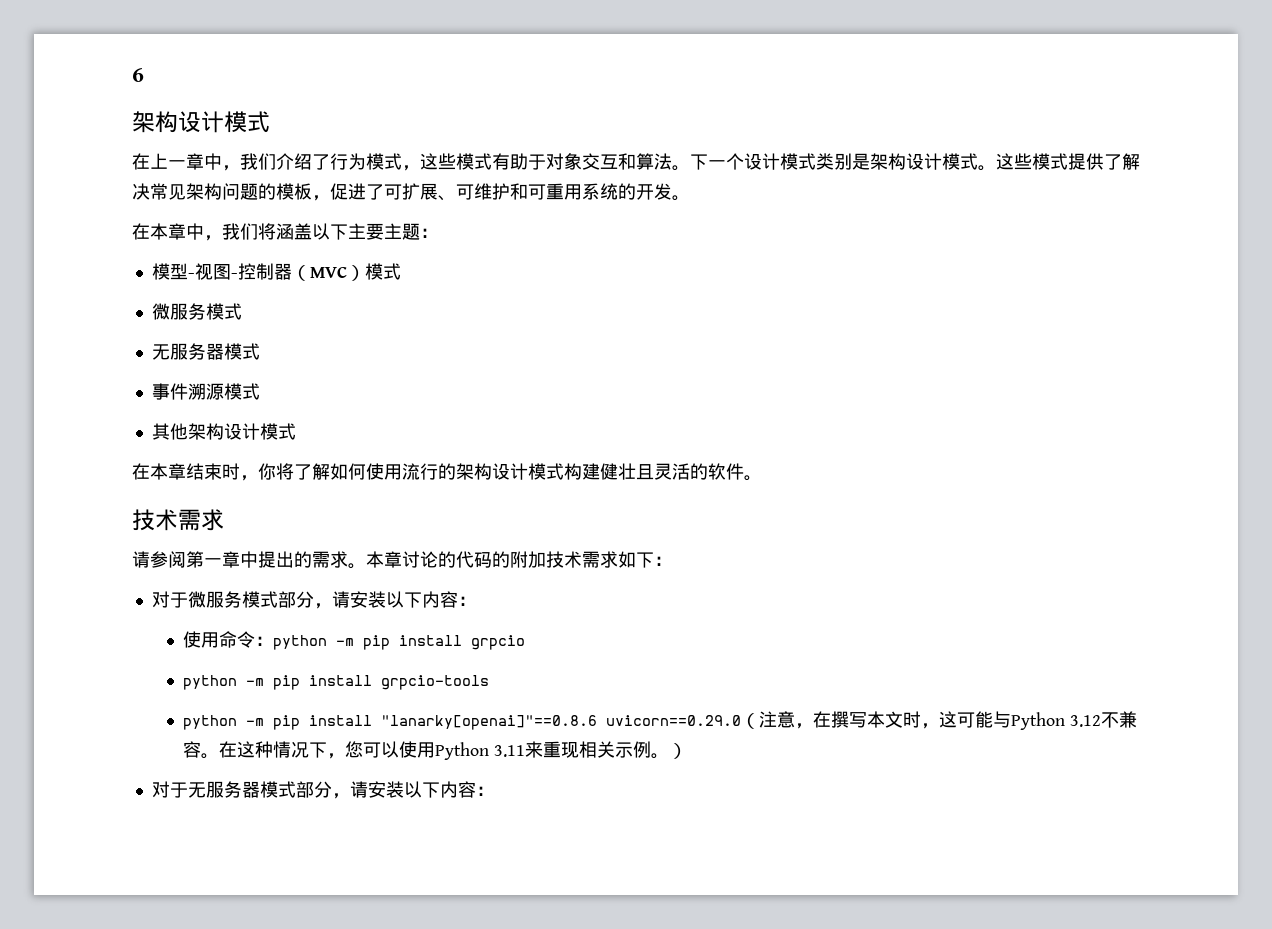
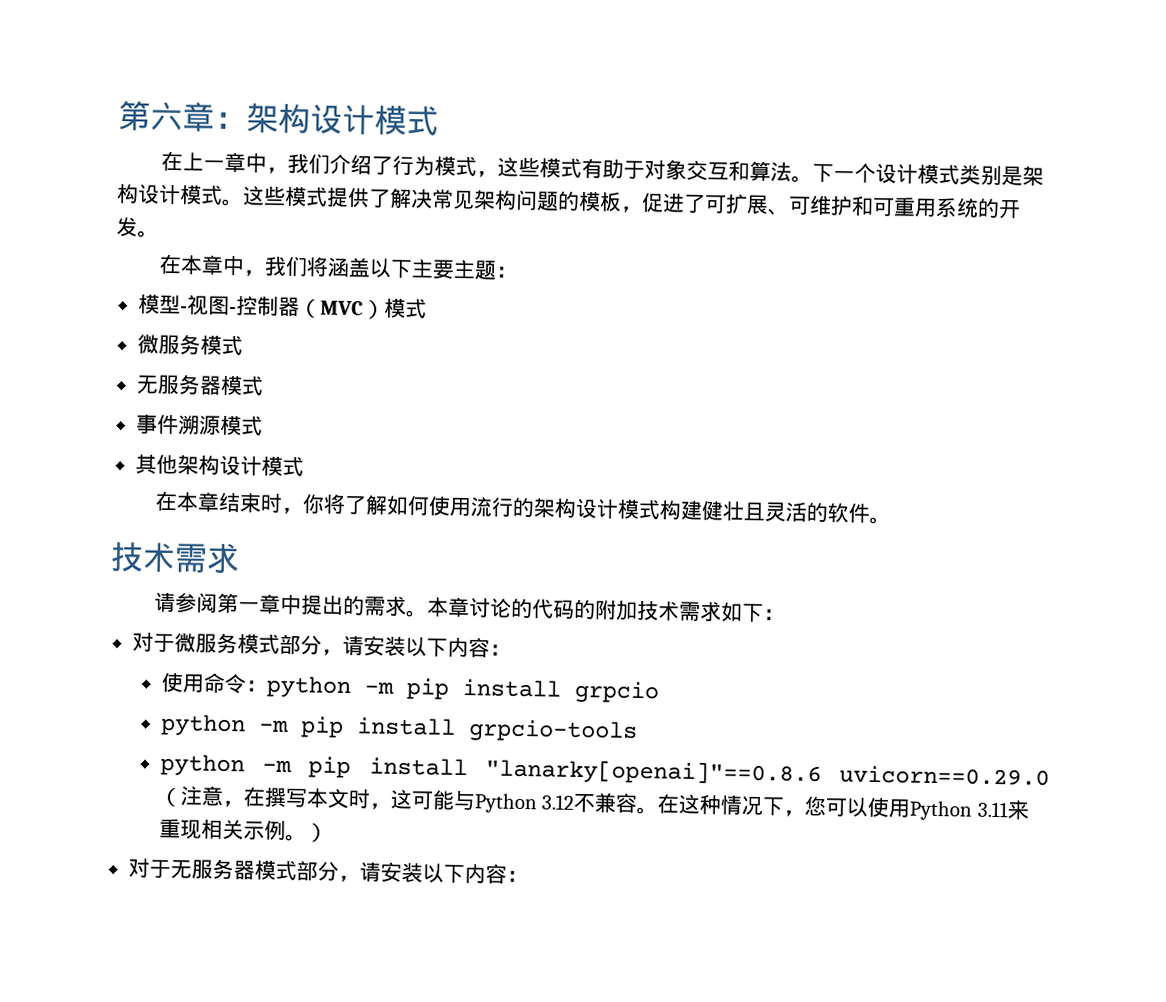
[132,68,144,82] 6 // -> [118,100,247,132] 第六章：

